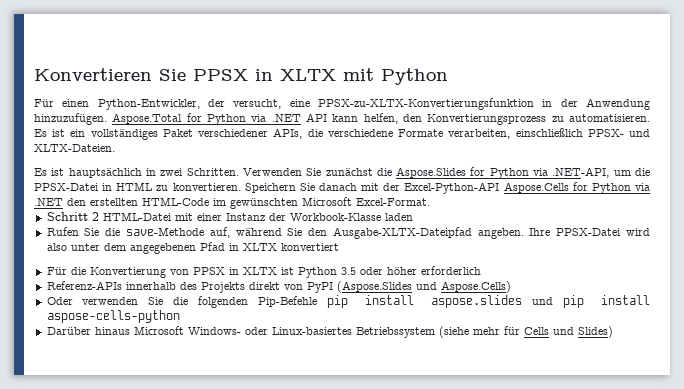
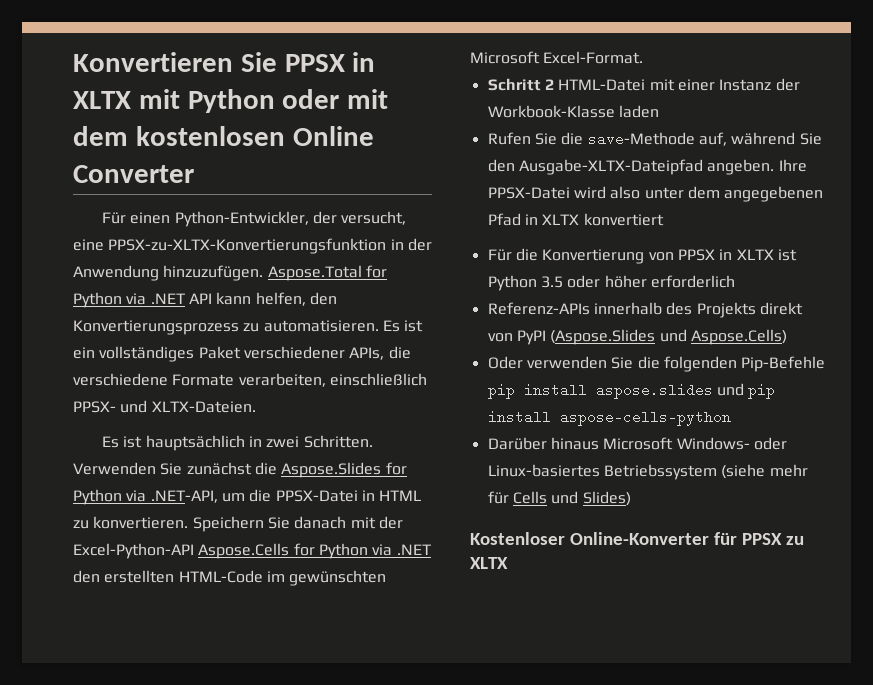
(448, 76) none -> [282,89,389,109] [73,126,374,146] [73,165,194,183] oder mit dem kostenlosen Online Converter
(613, 332) none -> [470,532,804,545] [470,557,508,569] // Kostenloser Online-Konverter für PPSX zu XLTX

